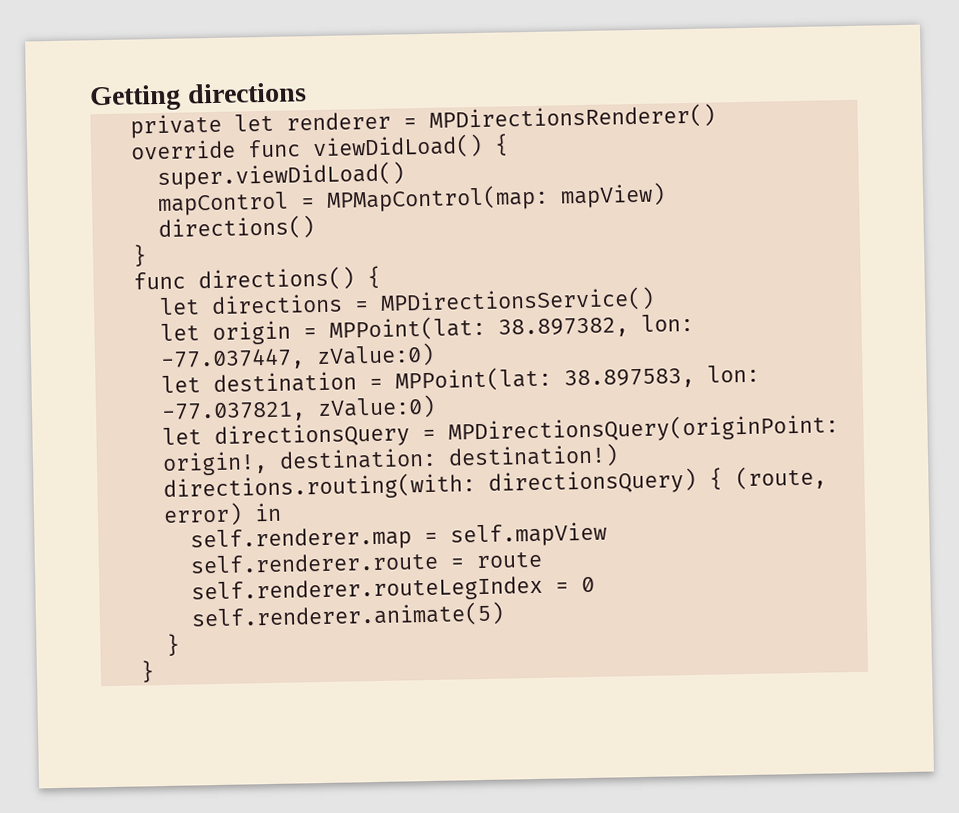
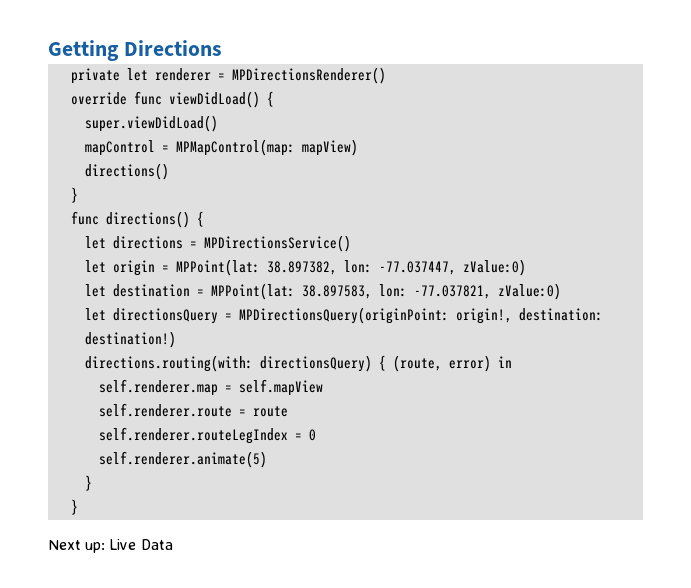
[186,82,307,104] directions -> [123,40,222,56] Directions
(155, 671) none -> [48,539,173,553] // Next up: Live Data

